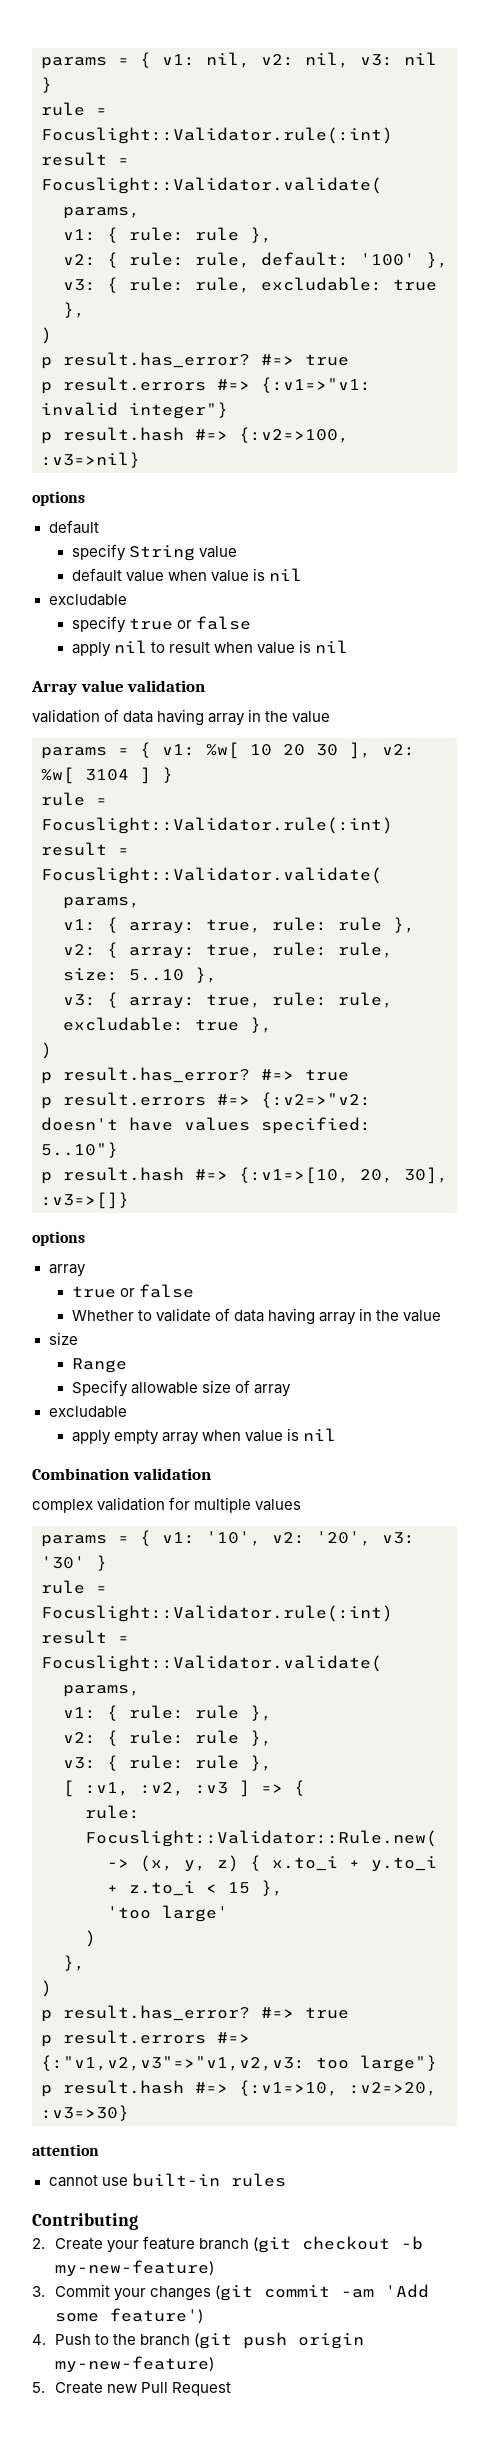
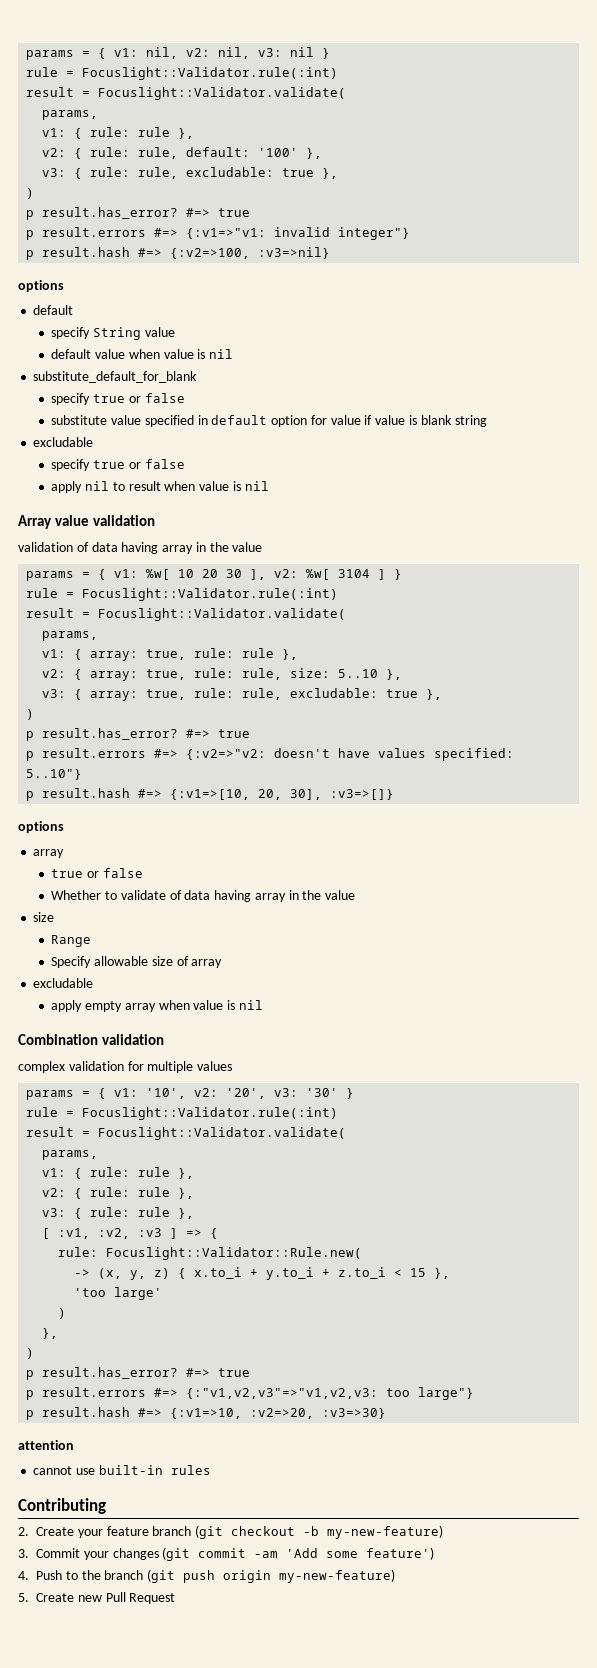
(302, 574) none -> [33,371,198,383] [51,393,185,405] [51,415,487,427] // substitute_default_for_blank // specify true or false // substitute value specified in default option for value if value is blank string

